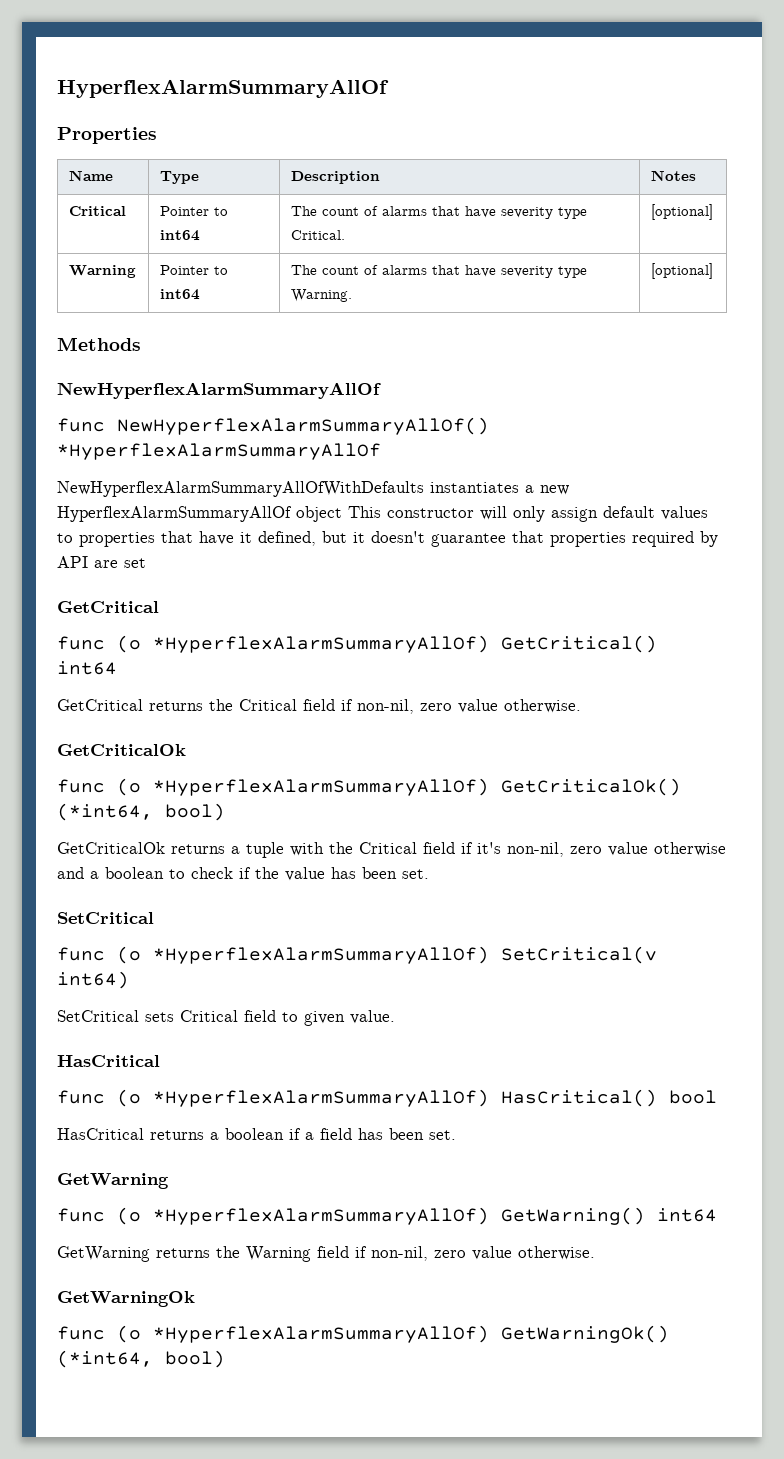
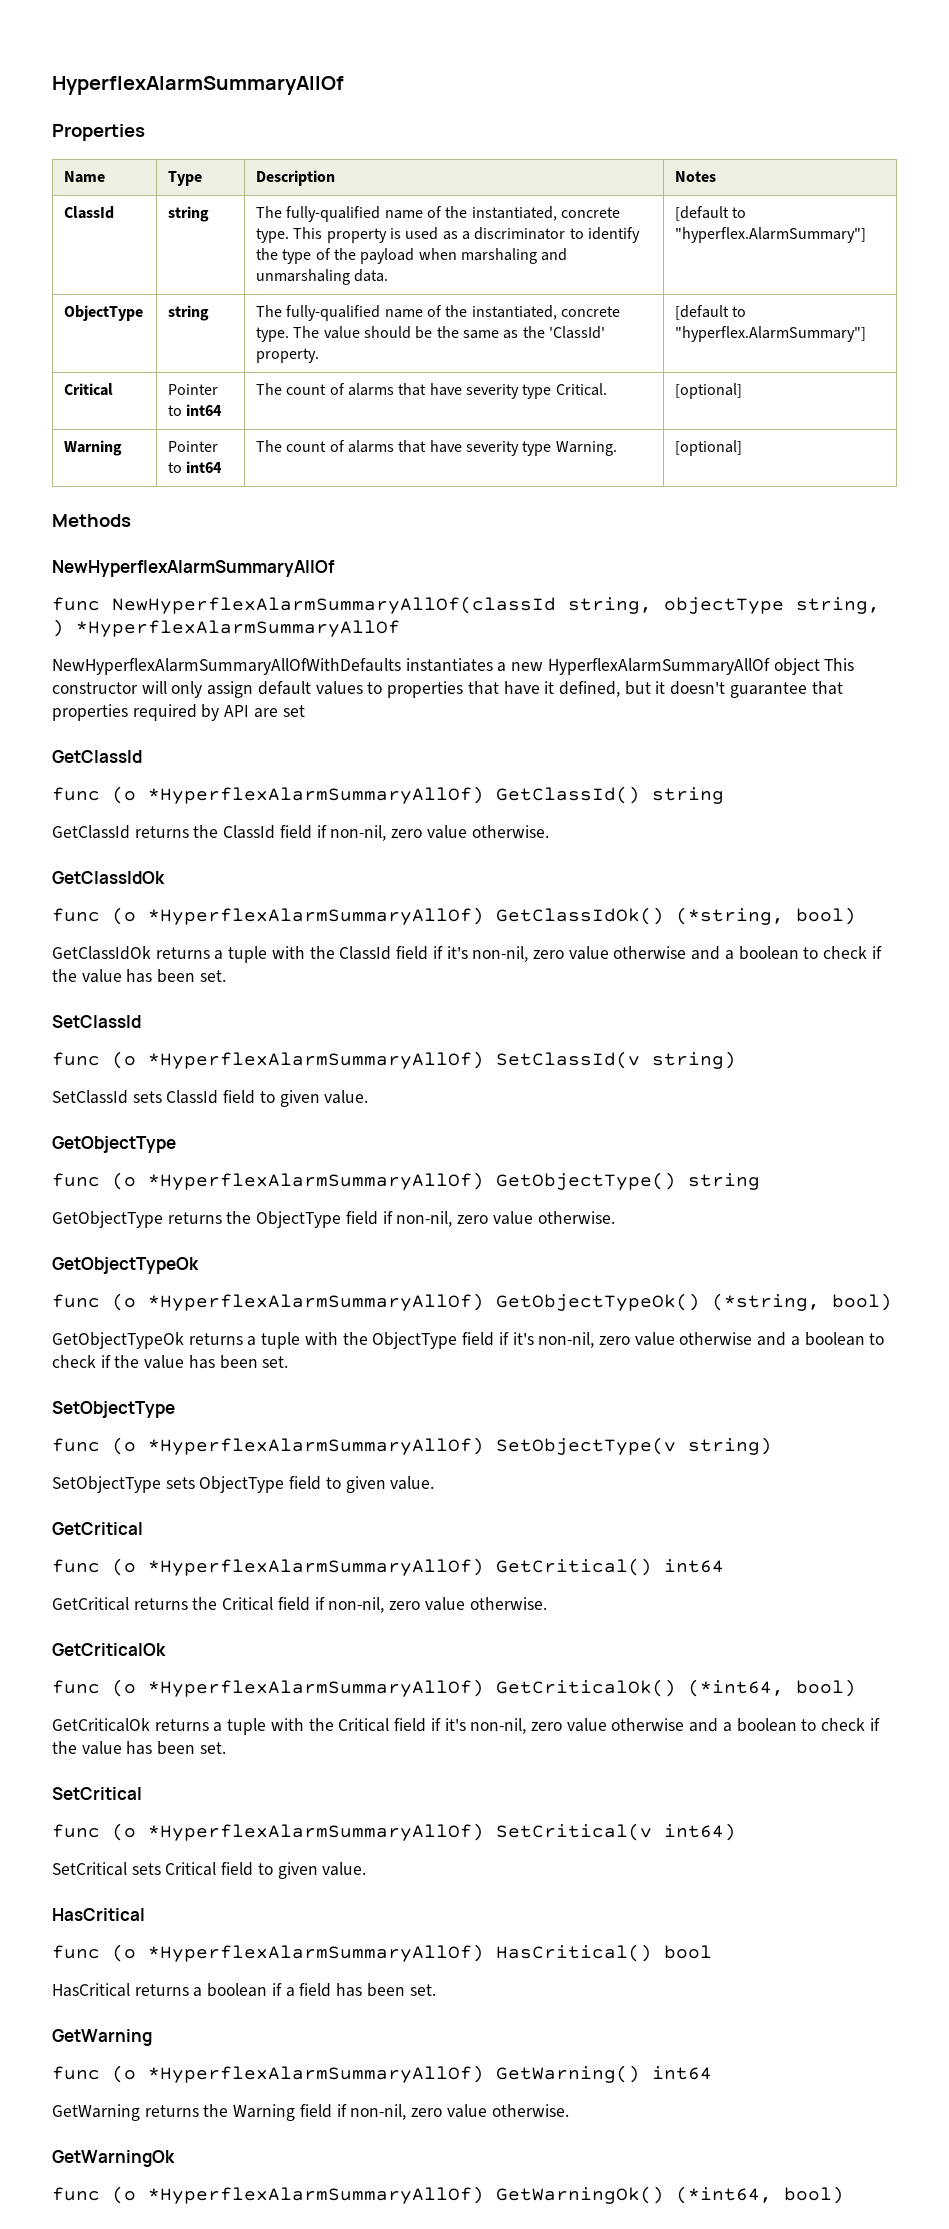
(696, 175) none -> [64,206,115,219] [168,206,210,222] [256,206,620,222] [256,227,640,243] [256,248,568,264] [256,269,389,285] [675,206,747,221] [675,227,867,243] [64,305,144,321] [168,305,210,321] [256,305,620,321] [256,326,605,342] [256,348,320,363] [675,305,747,320] [675,326,867,342] // ClassId | string | The fully-qualified name of the instantiated, concrete type. This property is used as a discriminator to identify the type of the payload when marshaling and unmarshaling data. | [default to "hyperflex.AlarmSummary"] // ObjectType | string | The fully-qualified name of the instantiated, concrete type. The value should be the same as the 'ClassId' property. | [default to "hyperflex.AlarmSummary"]
[117,417,489,435] NewHyperflexAlarmSummaryAllOf() -> [112,596,880,614] [52,619,64,637] NewHyperflexAlarmSummaryAllOf(classId string, objectType string, )
(146, 563) none -> [52,750,142,763] [52,786,724,804] [52,825,549,841] [52,871,165,884] [52,907,856,925] [52,946,882,963] [52,969,226,983] [52,1015,141,1028] [52,1051,736,1069] [52,1090,369,1107] [52,1136,176,1153] [52,1172,760,1190] [52,1211,615,1228] [52,1257,199,1274] [52,1293,892,1311] [52,1332,885,1349] [52,1355,289,1369] [52,1401,175,1418] [52,1437,772,1455] [52,1476,435,1493] // GetClassId // func (o *HyperflexAlarmSummaryAllOf) GetClassId() string // GetClassId returns the ClassId field if non-nil, zero value otherwise. // GetClassIdOk // func (o *HyperflexAlarmSummaryAllOf) GetClassIdOk() (*string, bool) // GetClassIdOk returns a tuple with the ClassId field if it's non-nil, zero value otherwise and a boolean to check if the value has been set. // SetClassId // func (o *HyperflexAlarmSummaryAllOf) SetClassId(v string) // SetClassId sets ClassId field to given value. // GetObjectType // func (o *HyperflexAlarmSummaryAllOf) GetObjectType() string // GetObjectType returns the ObjectType field if non-nil, zero value otherwise. // GetObjectTypeOk // func (o *HyperflexAlarmSummaryAllOf) GetObjectTypeOk() (*string, bool) // GetObjectTypeOk returns a tuple with the ObjectType field if it's non-nil, zero value otherwise and a boolean to check if the value has been set. // SetObjectType // func (o *HyperflexAlarmSummaryAllOf) SetObjectType(v string) // SetObjectType sets ObjectType field to given value.

